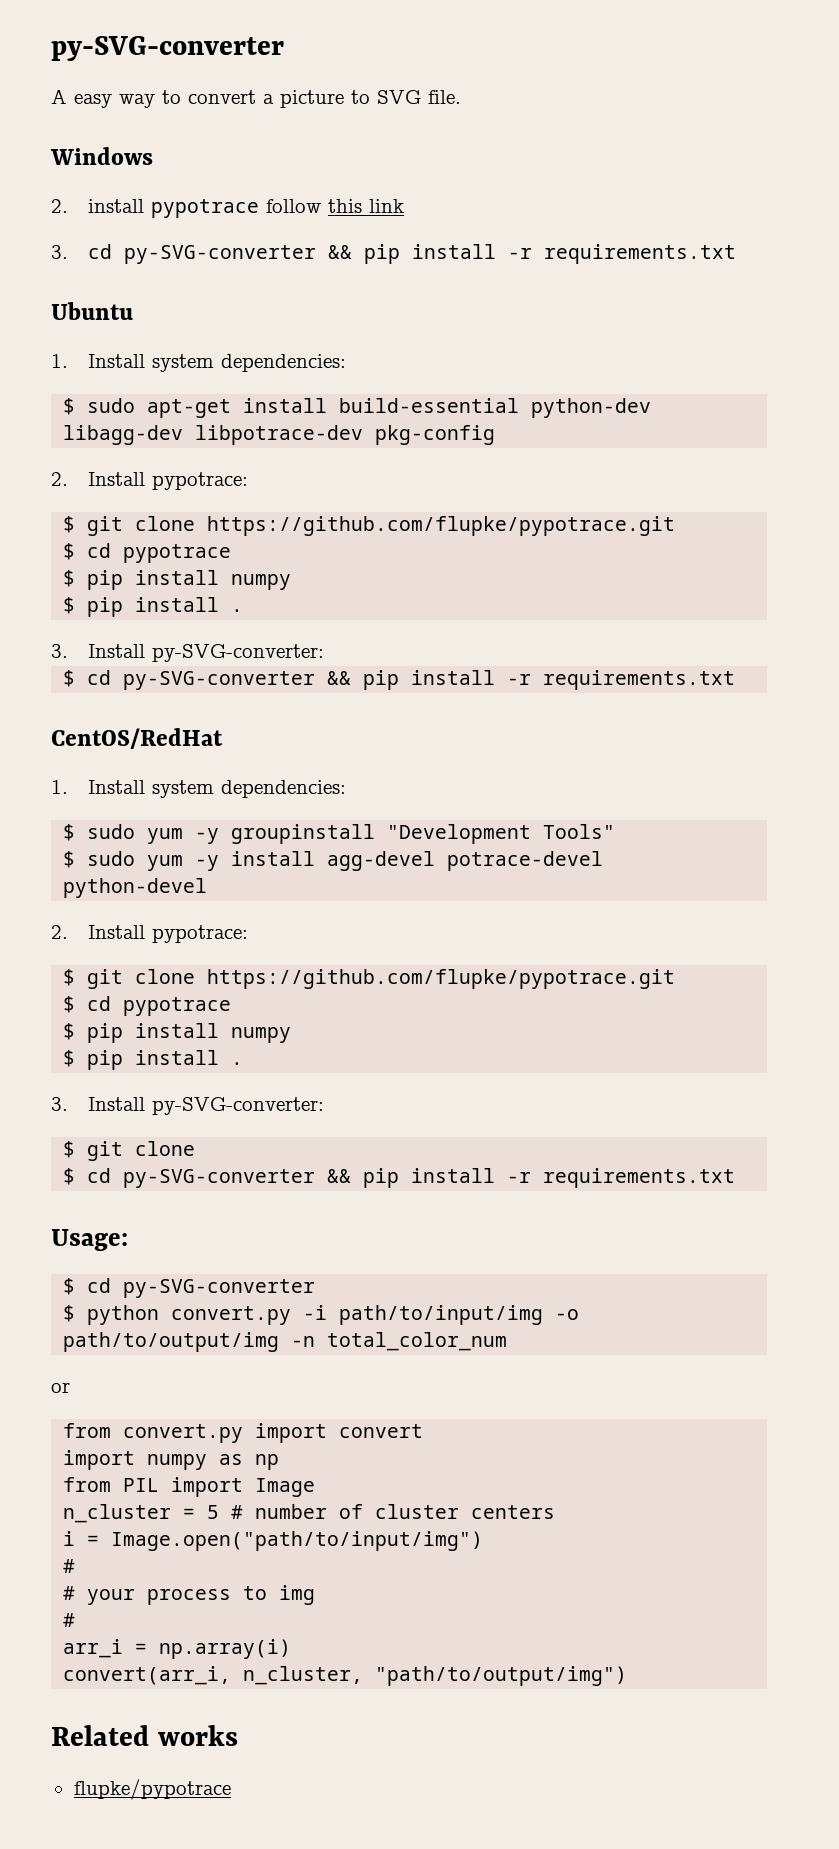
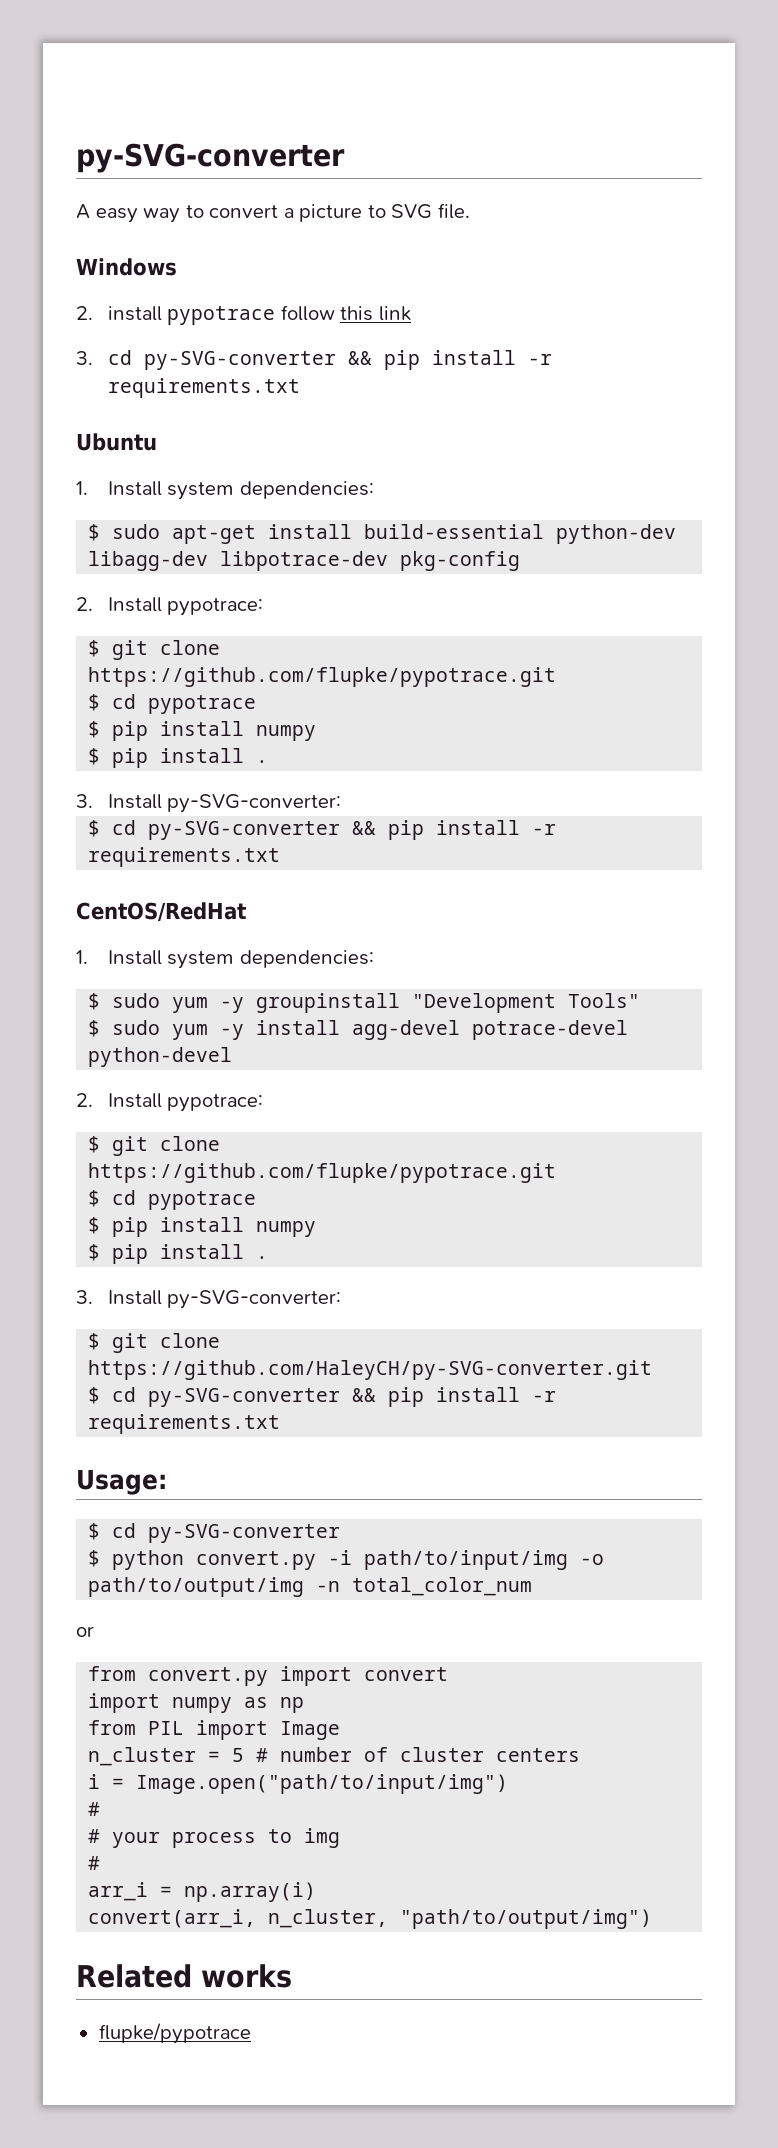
(196, 1148) none -> [88,1360,653,1380] https://github.com/HaleyCH/py-SVG-converter.git

